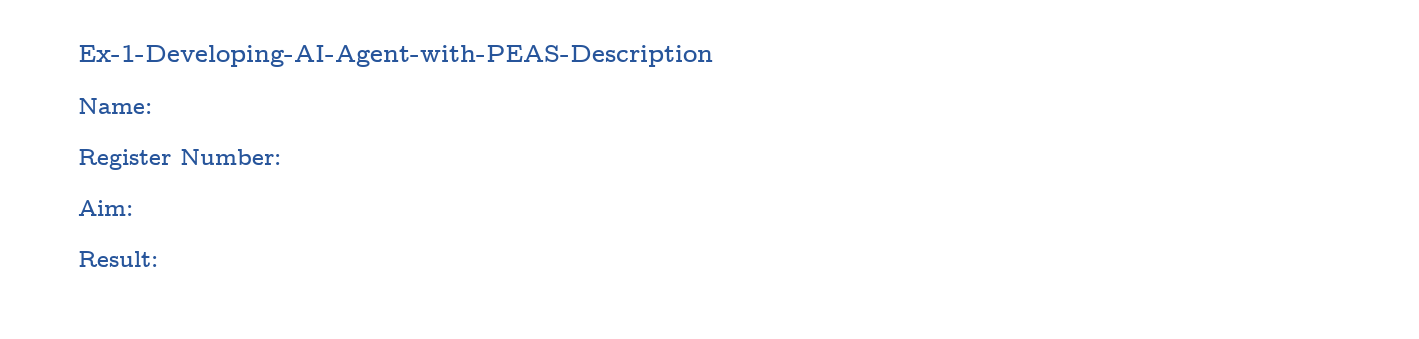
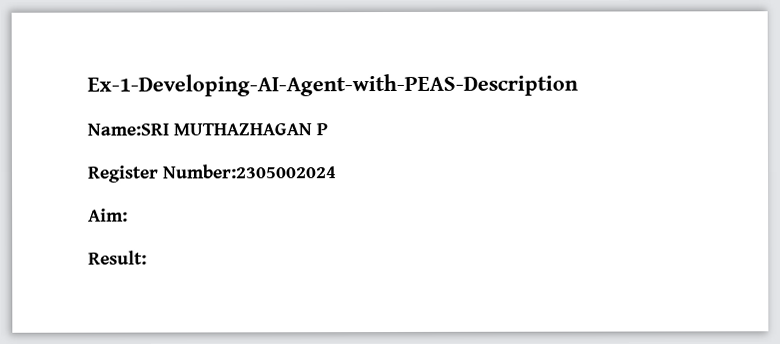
[78,98,152,114] Name: -> [87,123,329,136] Name:SRI MUTHAZHAGAN P
[180,149,281,165] Number: -> [162,164,338,179] Number:2305002024

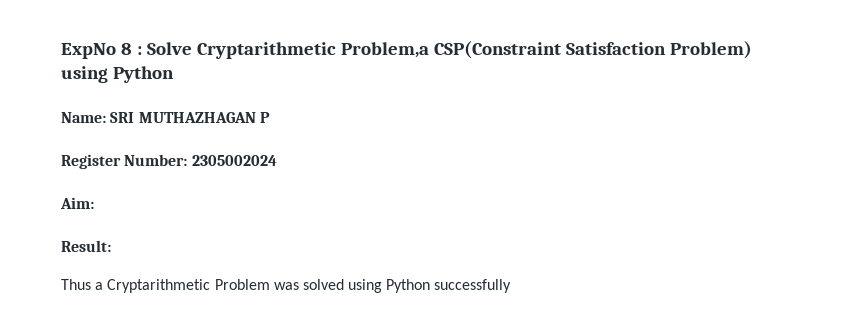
[87,73,578,97] [87,123,169,136] Ex-1-Developing-AI-Agent-with-PEAS-Description // Name:SRI -> [61,41,752,59] [61,66,174,83] [61,112,135,123] ExpNo 8 : Solve Cryptarithmetic Problem,a CSP(Constraint Satisfaction Problem) using Python // Name: SRI
[162,164,338,179] Number:2305002024 -> [124,154,277,166] Number: 2305002024
(147, 257) none -> [61,279,512,293] // Thus a Cryptarithmetic Problem was solved using Python successfully

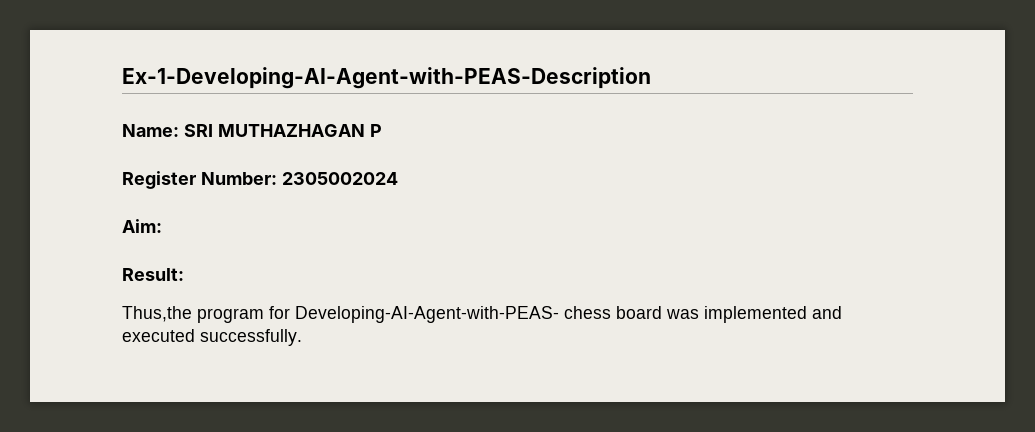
[61,41,752,59] [61,66,174,83] ExpNo 8 : Solve Cryptarithmetic Problem,a CSP(Constraint Satisfaction Problem) using Python -> [122,67,651,89] Ex-1-Developing-AI-Agent-with-PEAS-Description
[61,279,512,293] Thus a Cryptarithmetic Problem was solved using Python successfully -> [122,306,842,323] [122,329,302,346] Thus,the program for Developing-AI-Agent-with-PEAS- chess board was implemented and executed successfully.

